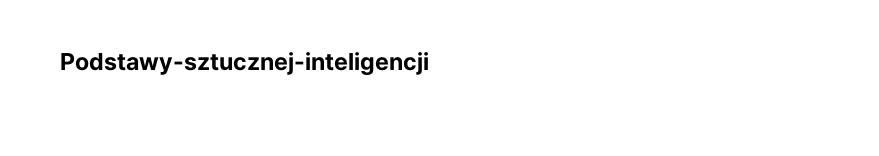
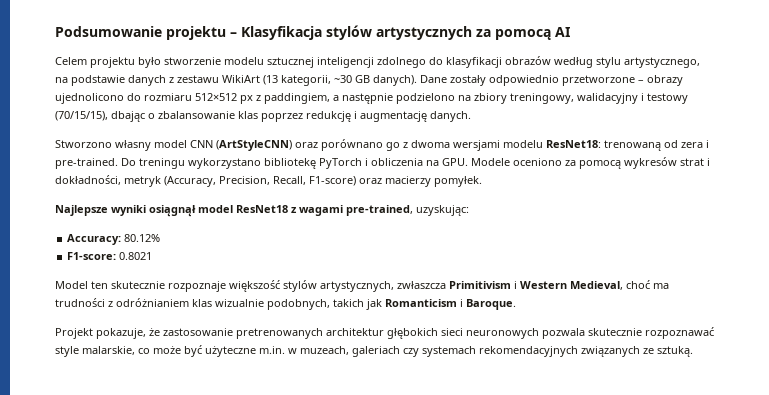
[60,52,429,76] Podstawy-sztucznej-inteligencji -> [55,25,570,40] [55,56,700,68] [55,75,683,86] [55,93,688,104] [55,111,471,122] [55,139,709,151] [55,157,710,169] [55,175,482,187] [55,205,469,217] [67,234,161,245] [67,252,153,260] [55,280,669,292] [55,298,516,310] [55,327,714,339] [55,345,693,357] Podsumowanie projektu – Klasyfikacja stylów artystycznych za pomocą AI // Celem projektu było stworzenie modelu sztucznej inteligencji zdolnego do klasyfikacji obrazów według stylu artystycznego, na podstawie danych z zestawu WikiArt (13 kategorii, ~30 GB danych). Dane zostały odpowiednio przetworzone – obrazy ujednolicono do rozmiaru 512×512 px z paddingiem, a następnie podzielono na zbiory treningowy, walidacyjny i testowy (70/15/15), dbając o zbalansowanie klas poprzez redukcję i augmentację danych. // Stworzono własny model CNN (ArtStyleCNN) oraz porównano go z dwoma wersjami modelu ResNet18: trenowaną od zera i pre-trained. Do treningu wykorzystano bibliotekę PyTorch i obliczenia na GPU. Modele oceniono za pomocą wykresów strat i dokładności, metryk (Accuracy, Precision, Recall, F1-score) oraz macierzy pomyłek. // Najlepsze wyniki osiągnął model ResNet18 z wagami pre-trained, uzyskując: // Accuracy: 80.12% // F1-score: 0.8021 // Model ten skutecznie rozpoznaje większość stylów artystycznych, zwłaszcza Primitivism i Western Medieval, choć ma trudności z odróżnianiem klas wizualnie podobnych, takich jak Romanticism i Baroque. // Projekt pokazuje, że zastosowanie pretrenowanych architektur głębokich sieci neuronowych pozwala skutecznie rozpoznawać style malarskie, co może być użyteczne m.in. w muzeach, galeriach czy systemach rekomendacyjnych związanych ze sztuką.

